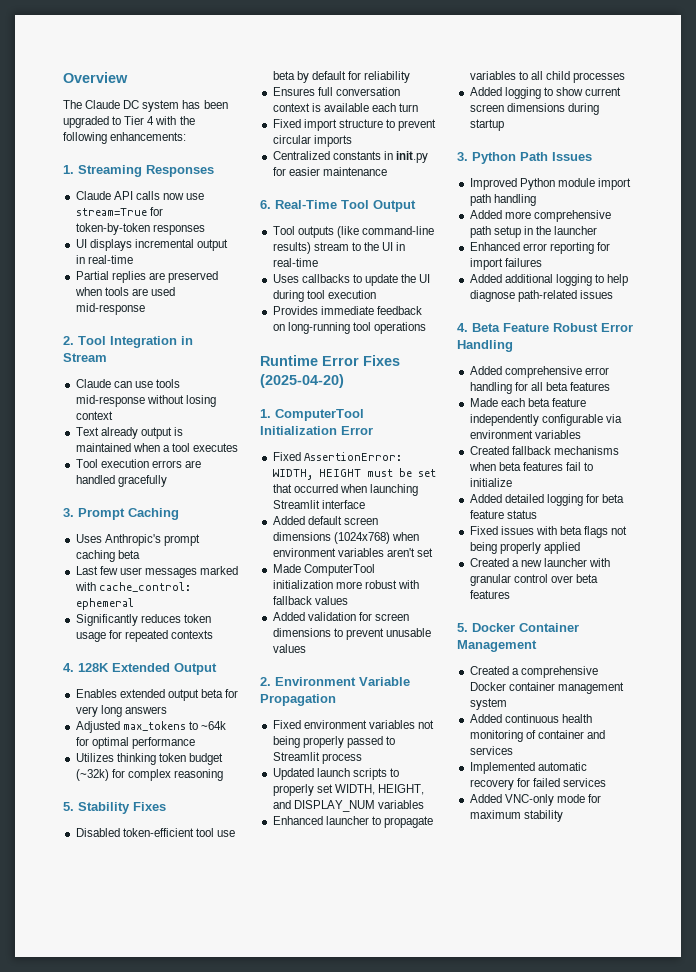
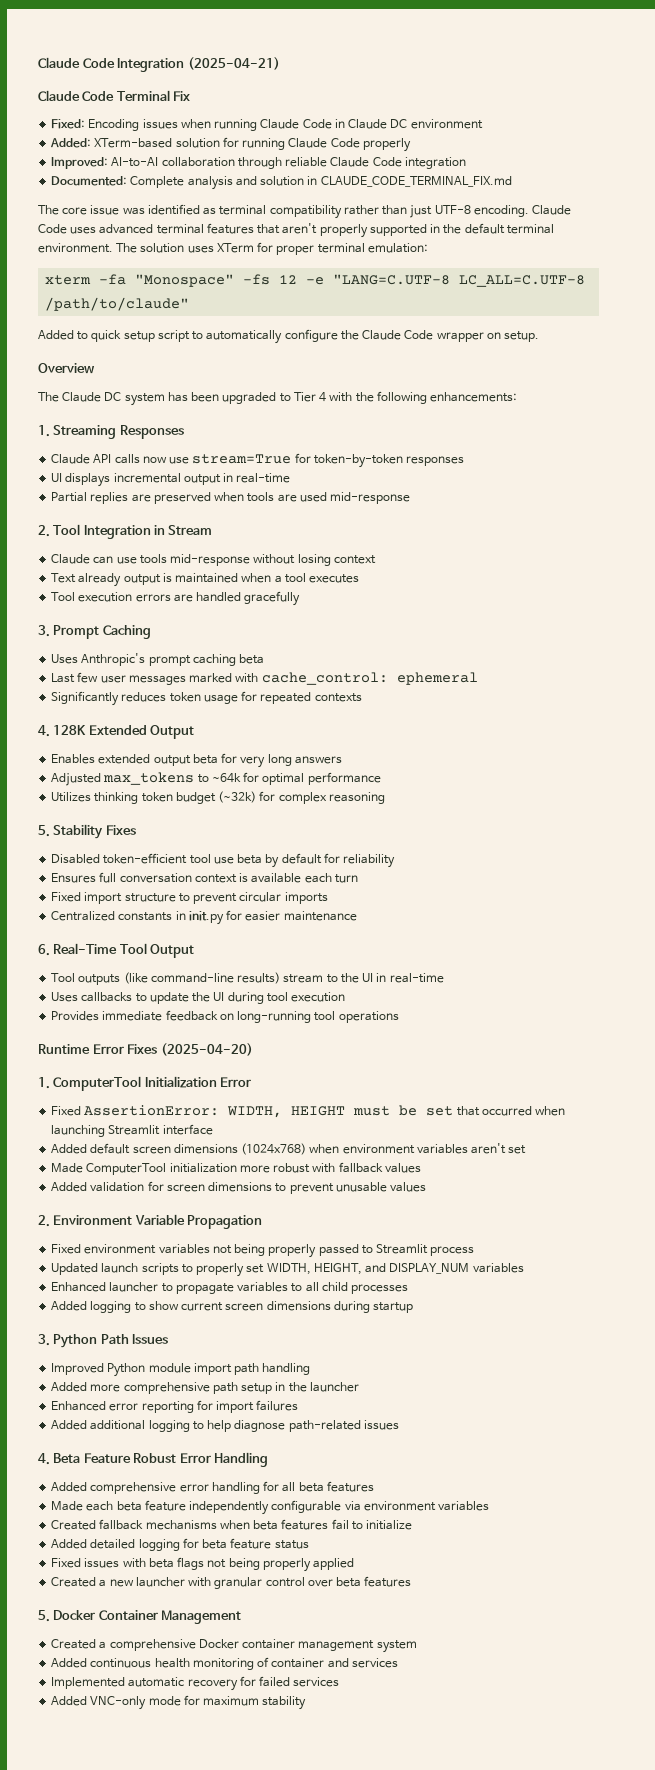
(63, 77) none -> [38,57,280,72] [38,90,191,101] [51,119,483,131] [50,137,411,152] [51,157,466,169] [51,176,512,190] [38,204,572,219] [38,223,554,238] [38,242,428,255] [45,274,586,287] [45,297,190,311] [38,329,540,344] Claude Code Integration (2025-04-21) // Claude Code Terminal Fix // Fixed: Encoding issues when running Claude Code in Claude DC environment // Added: XTerm-based solution for running Claude Code properly // Improved: AI-to-AI collaboration through reliable Claude Code integration // Documented: Complete analysis and solution in CLAUDE_CODE_TERMINAL_FIX.md // The core issue was identified as terminal compatibility rather than just UTF-8 encoding. Claude Code uses advanced terminal features that aren't properly supported in the default terminal environment. The solution uses XTerm for proper terminal emulation: // xterm -fa "Monospace" -fs 12 -e "LANG=C.UTF-8 LC_ALL=C.UTF-8 /path/to/claude" // Added to quick setup script to automatically configure the Claude Code wrapper on setup. //

